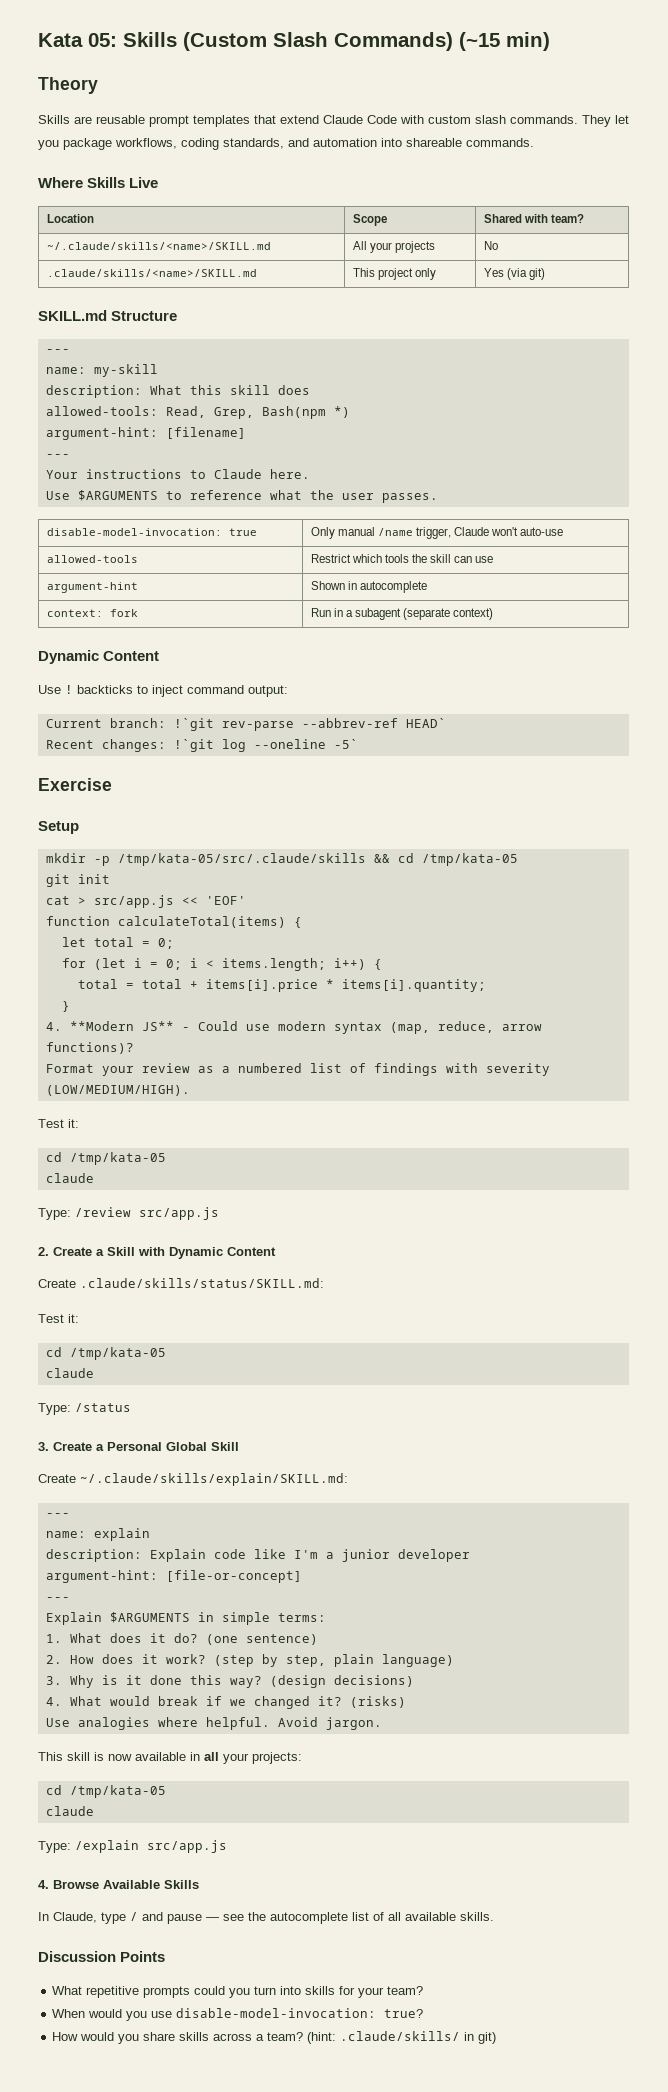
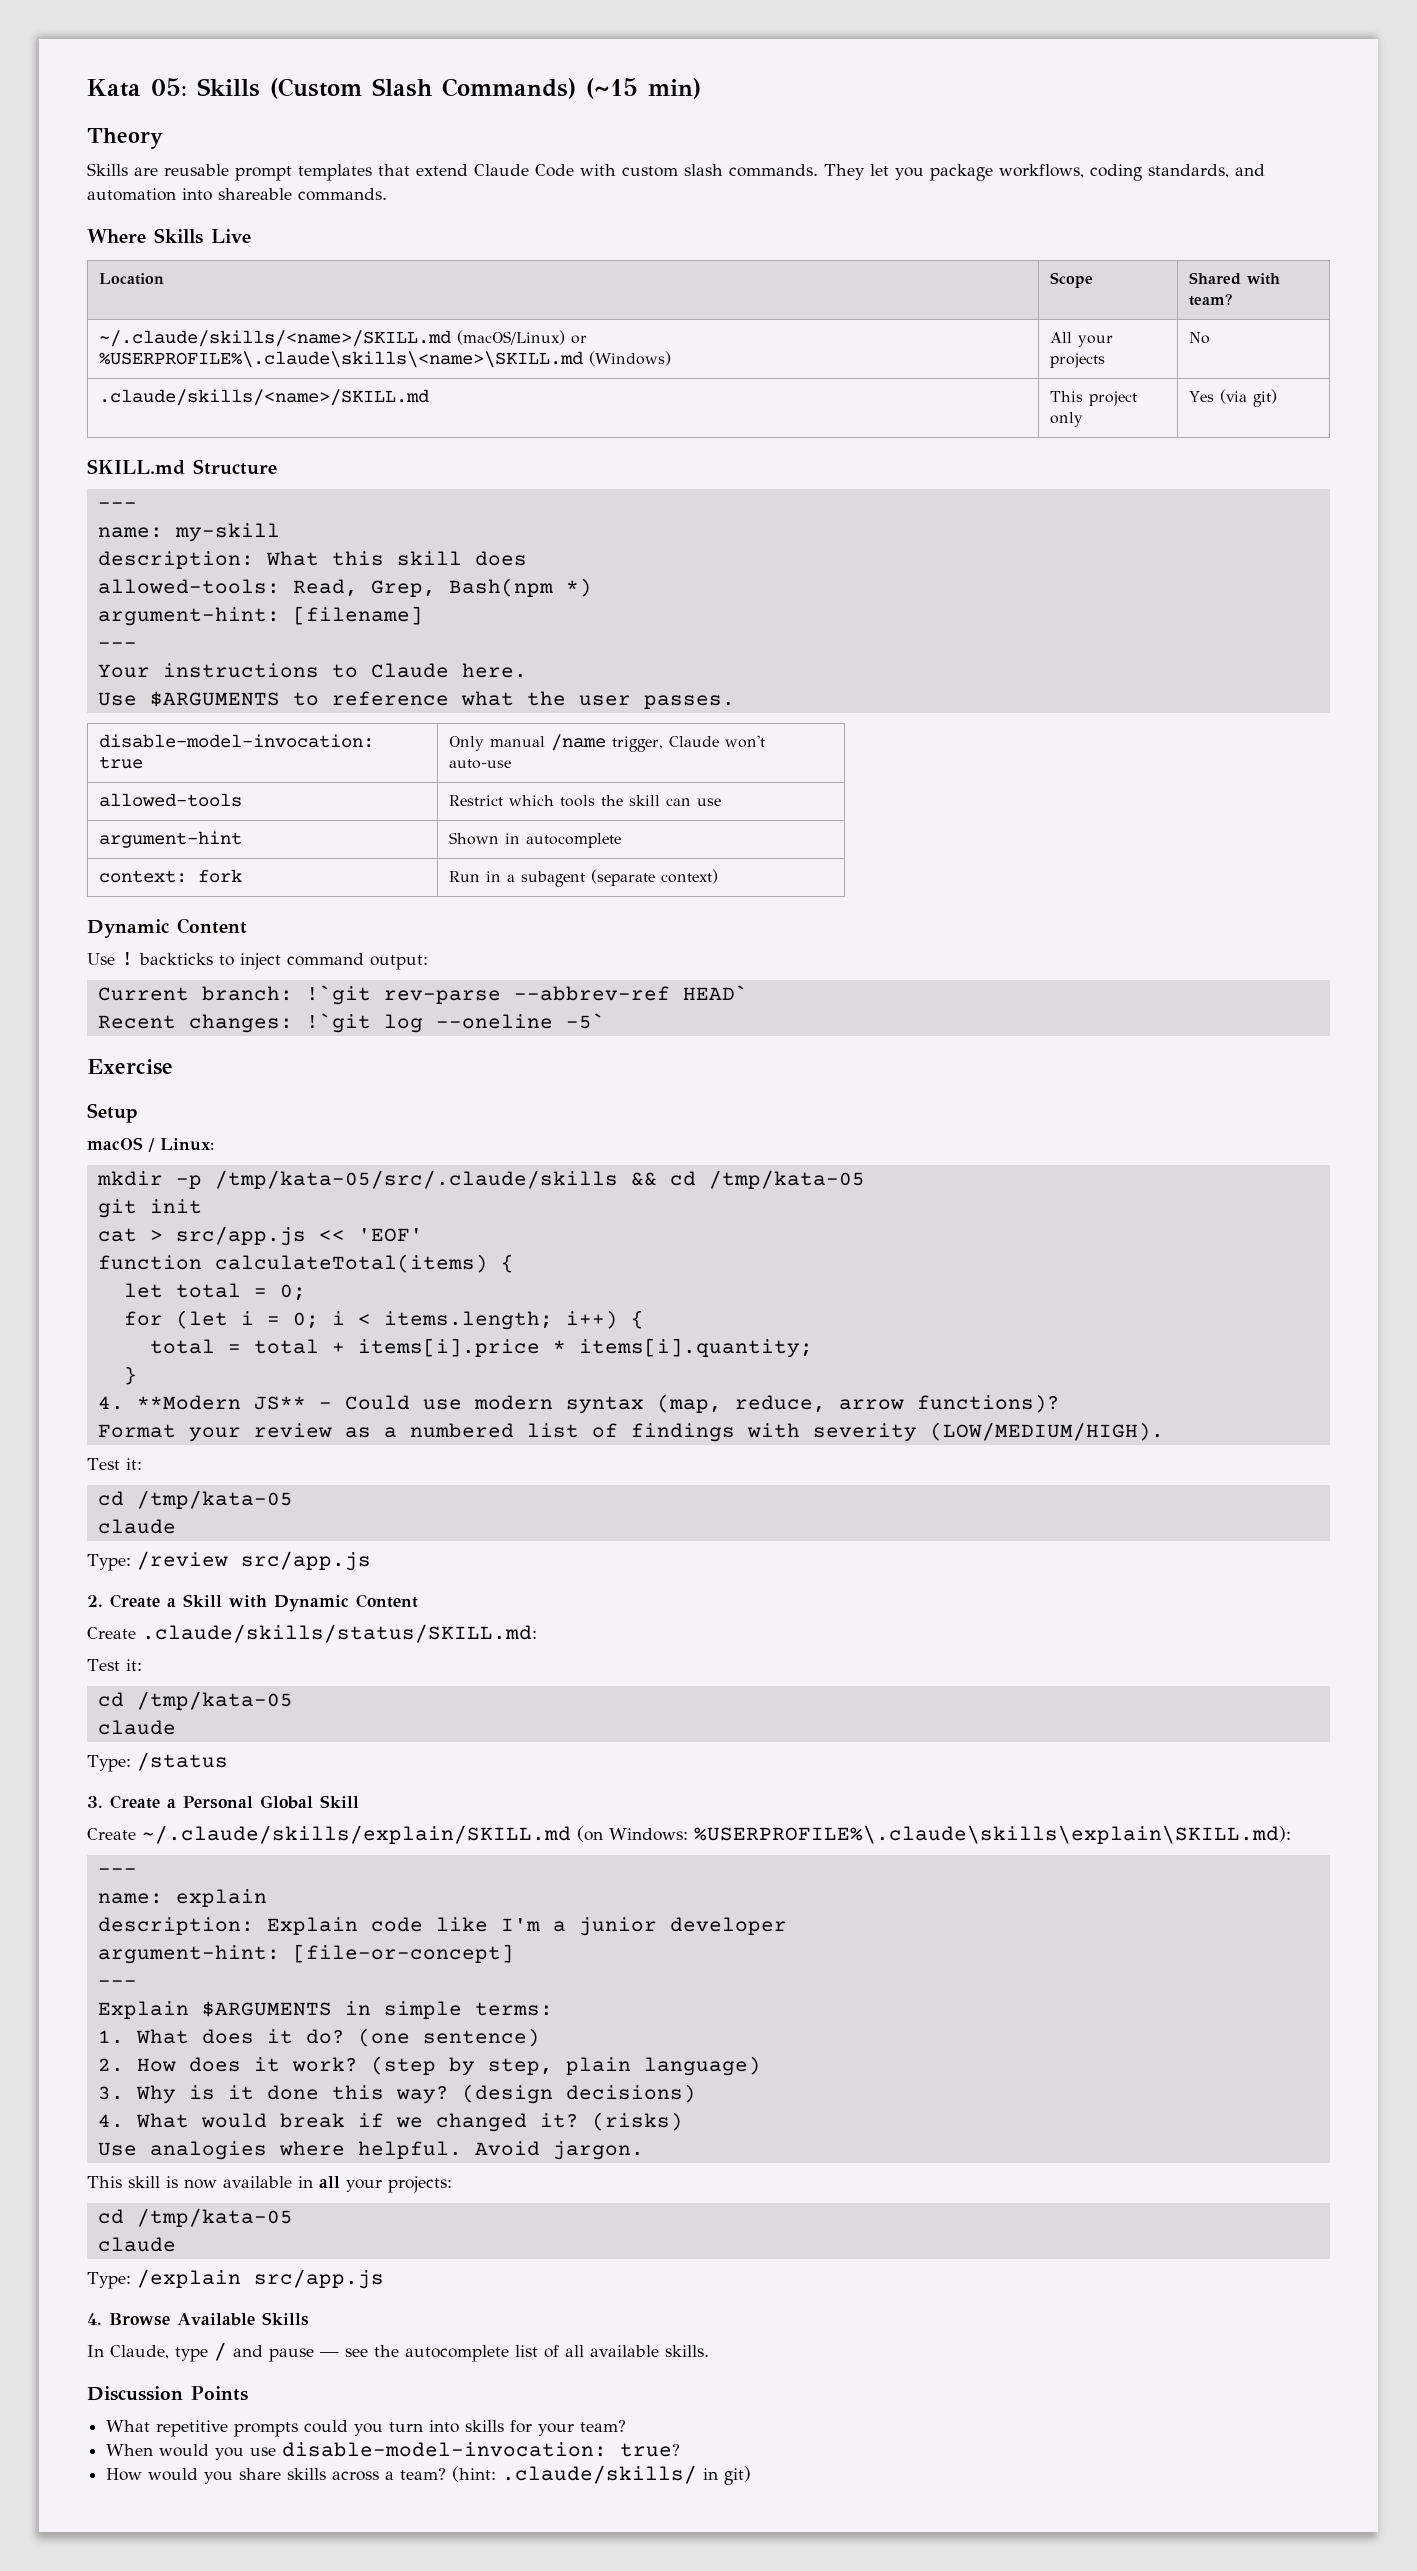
(271, 246) none -> [457,330,588,345] [99,351,672,368] (macOS/Linux) or %USERPROFILE%\.claude\skills\<name>\SKILL.md (Windows)
(79, 827) none -> [87,1137,214,1152] // macOS / Linux:
[80,1473,348,1486] ~/.claude/skills/explain/SKILL.md: -> [142,1825,1291,1844] ~/.claude/skills/explain/SKILL.md (on Windows: %USERPROFILE%\.claude\skills\explain\SKILL.md):

